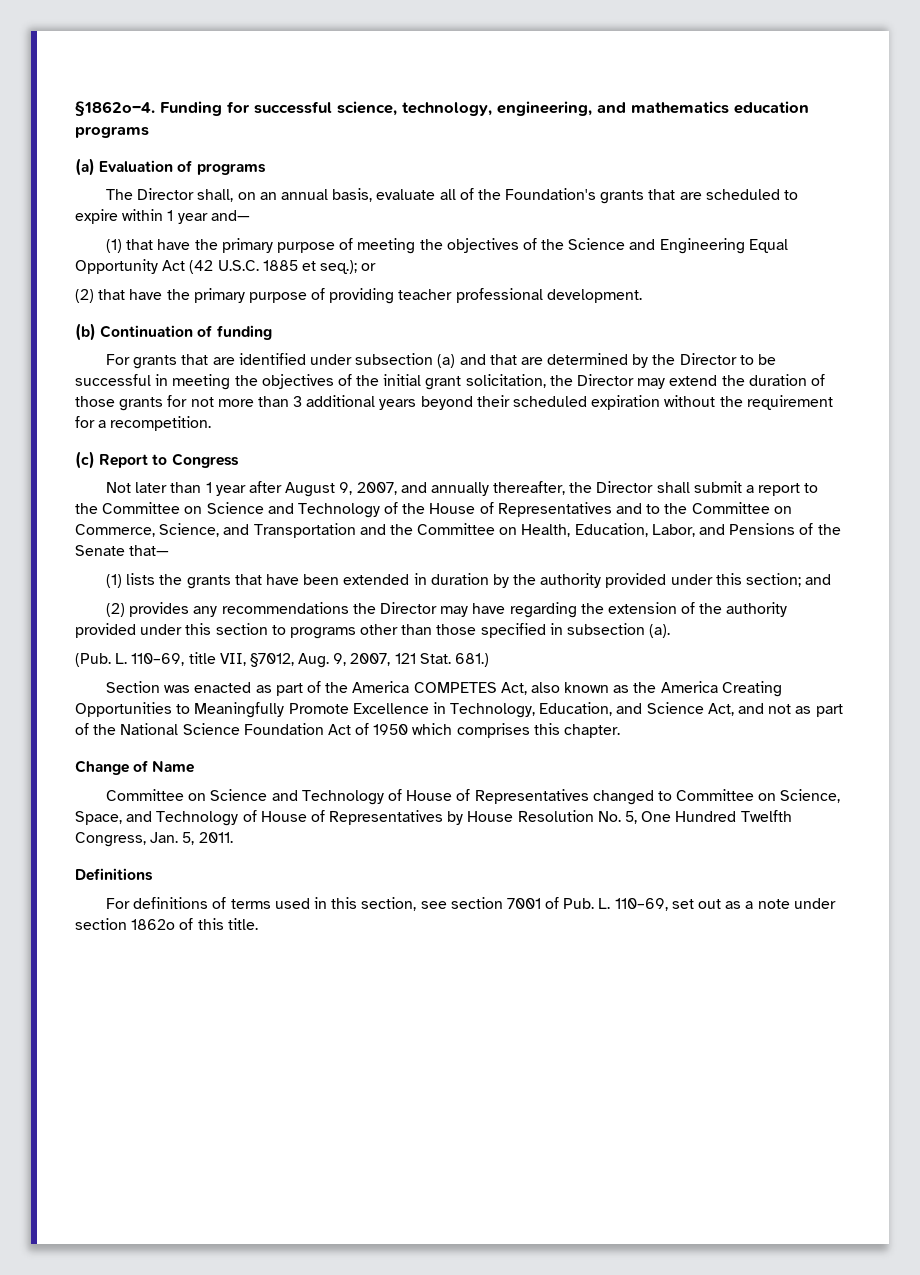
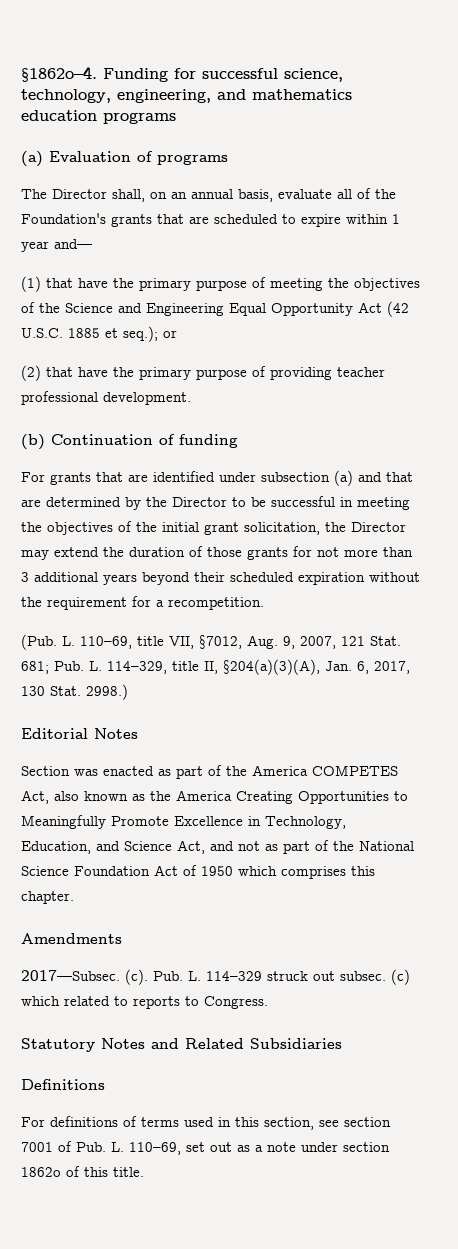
[75,451,239,469] [106,481,819,497] [75,502,792,518] [75,523,841,538] [75,545,170,556] [106,573,832,589] [106,602,788,618] [75,623,671,639] // (c) Report to Congress // Not later than 1 year after August 9, 2007, and annually thereafter, the Director shall submit a report to the Committee on Science and Technology of the House of Representatives and to the Committee on Commerce, Science, and Transportation and the Committee on Health, Education, Labor, and Pensions of the Senate that— // (1) lists the grants that have been extended in duration by the authority provided under this section; and // (2) provides any recommendations the Director may have regarding the extension of the authority provided under this section to programs other than those specified in subsection (a). -> (264, 603) none
[455,653,490,667] 681.) -> [21,659,410,675] [21,684,128,700] [21,728,138,739] 681; Pub. L. 114–329, title II, §204(a)(3)(A), Jan. 6, 2017, 130 Stat. 2998.) // Editorial Notes
[75,760,195,775] [106,789,841,805] [75,810,792,826] [75,832,233,847] Change of Name // Committee on Science and Technology of House of Representatives changed to Committee on Science, Space, and Technology of House of Representatives by House Resolution No. 5, One Hundred Twelfth Congress, Jan. 5, 2011. -> [21,933,122,944] [21,969,410,985] [21,996,268,1009] [21,1038,342,1052] Amendments // 2017—Subsec. (c). Pub. L. 114–329 struck out subsec. (c) which related to reports to Congress. // Statutory Notes and Related Subsidiaries

